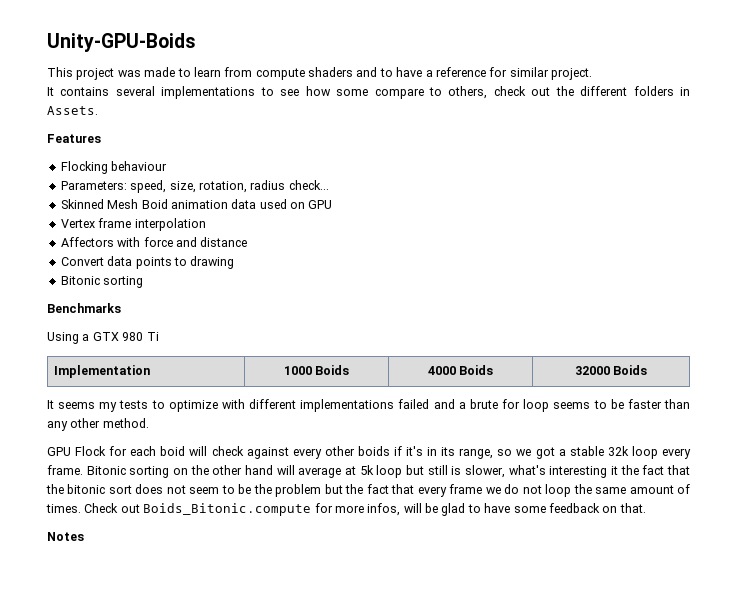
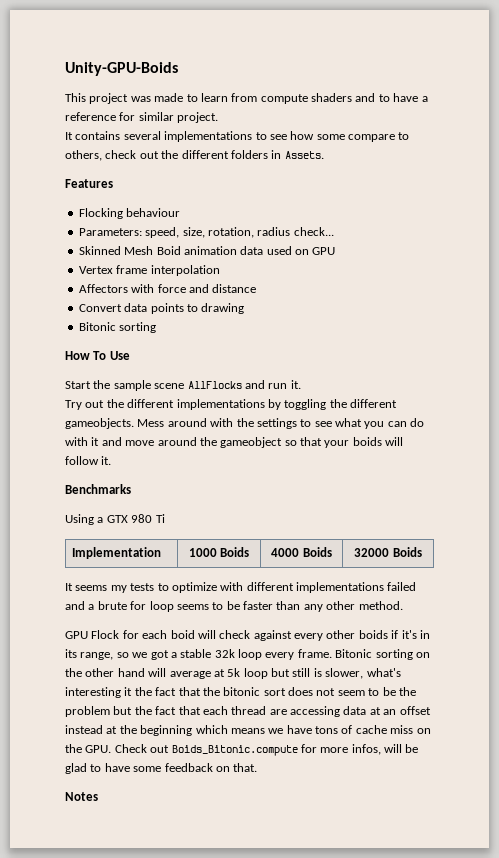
(144, 282) none -> [65,351,130,360] [65,380,301,391] [65,399,397,410] [65,418,425,429] [65,437,404,448] [65,456,112,465] // How To Use // Start the sample scene AllFlocks and run it. // Try out the different implementations by toggling the different gameobjects. Mess around with the settings to see what you can do with it and move around the gameobject so that your boids will follow it.
[417,484,690,497] [46,504,81,513] every frame we do not loop the same amount of times. -> [202,706,431,717] [65,725,431,736] [65,744,112,753] each thread are accessing data at an offset instead at the beginning which means we have tons of cache miss on the GPU.

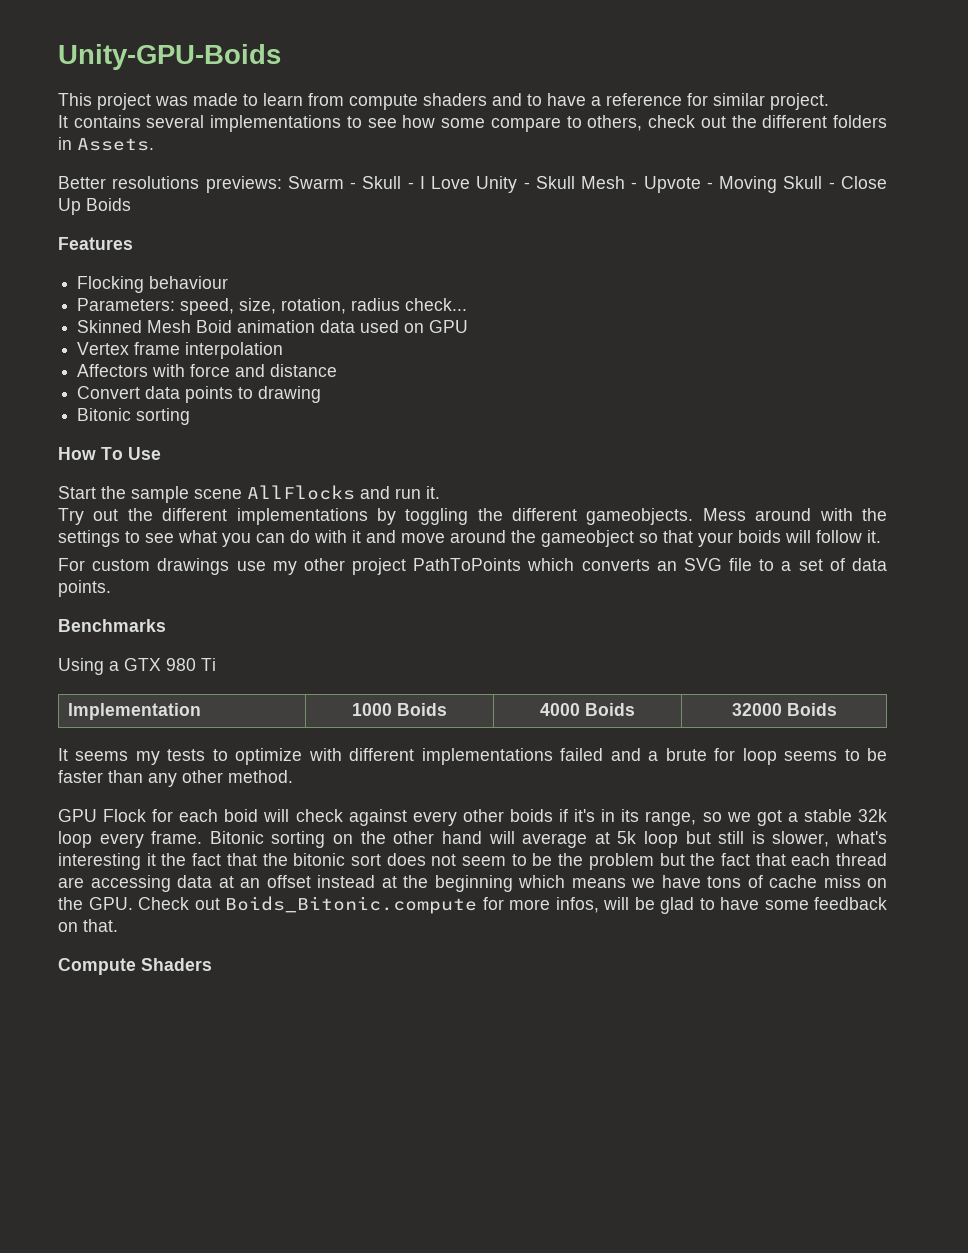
(324, 155) none -> [58,176,888,193] [58,198,131,215] // Better resolutions previews: Swarm - Skull - I Love Unity - Skull Mesh - Upvote - Moving Skull - Close Up Boids
(112, 460) none -> [58,558,887,575] [58,580,111,597] // For custom drawings use my other project PathToPoints which converts an SVG file to a set of data points.
[65,792,98,801] Notes -> [58,958,212,975] Compute Shaders

